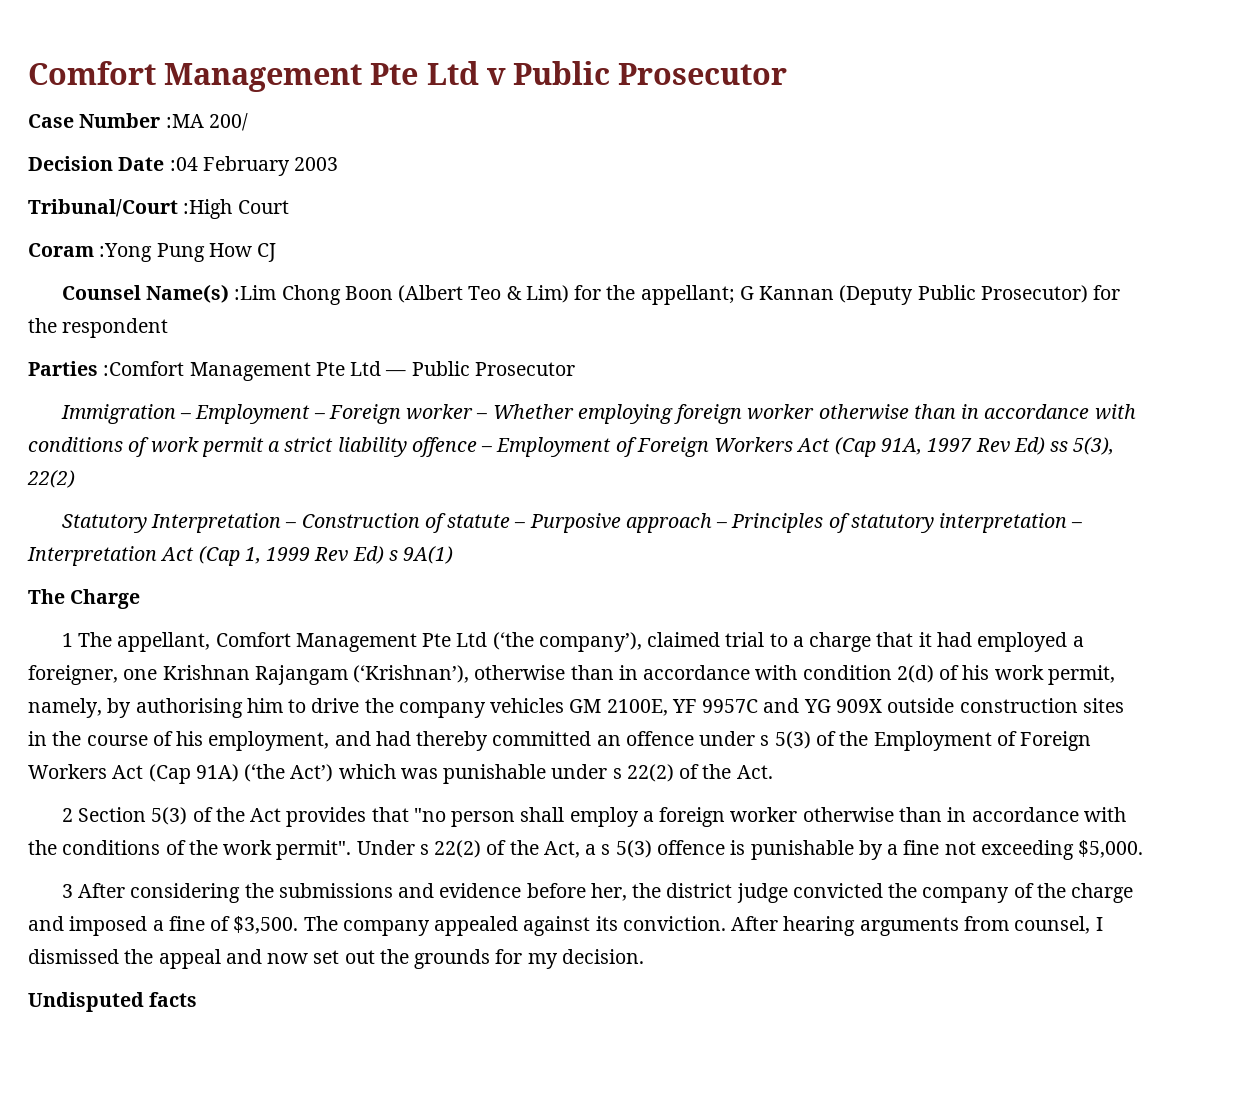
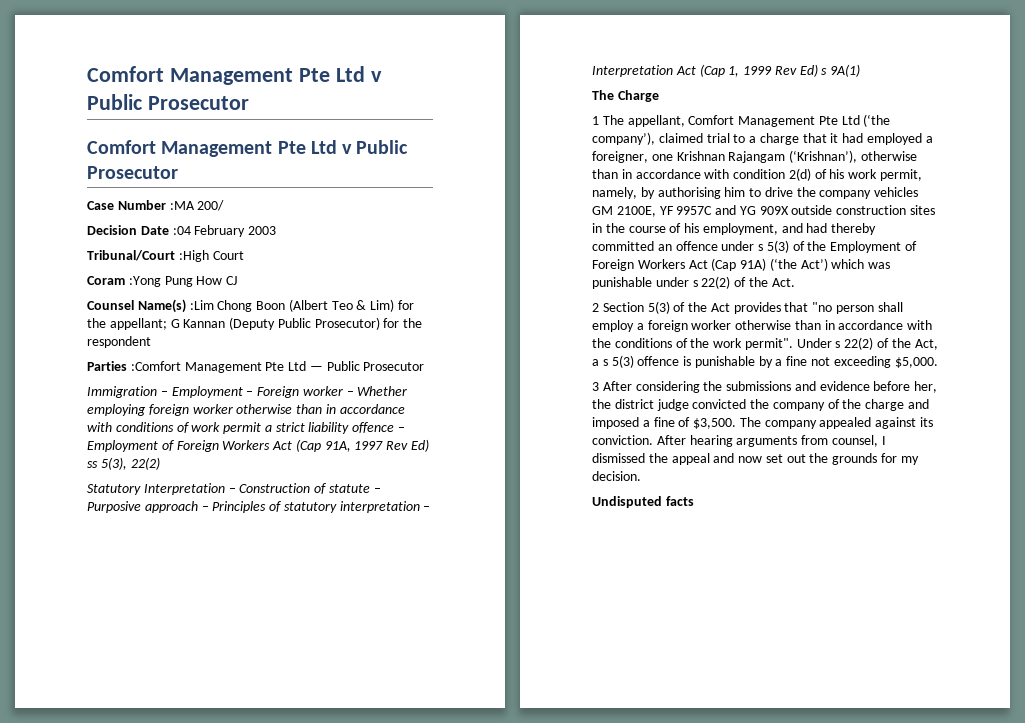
[28,61,788,92] Comfort Management Pte Ltd v Public Prosecutor -> [87,66,382,85] [87,94,249,110] [87,140,409,157] [87,166,178,179] Comfort Management Pte Ltd v Public Prosecutor // Comfort Management Pte Ltd v Public Prosecutor

